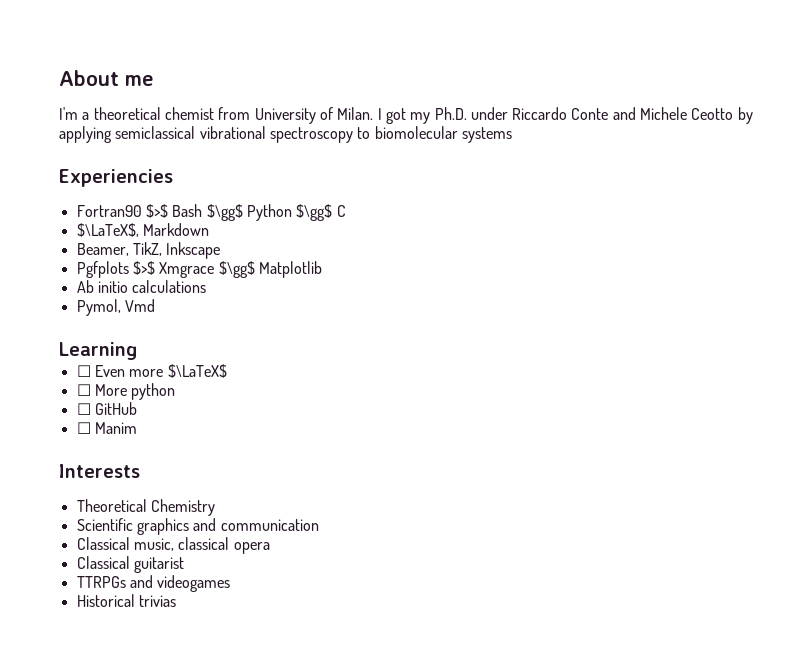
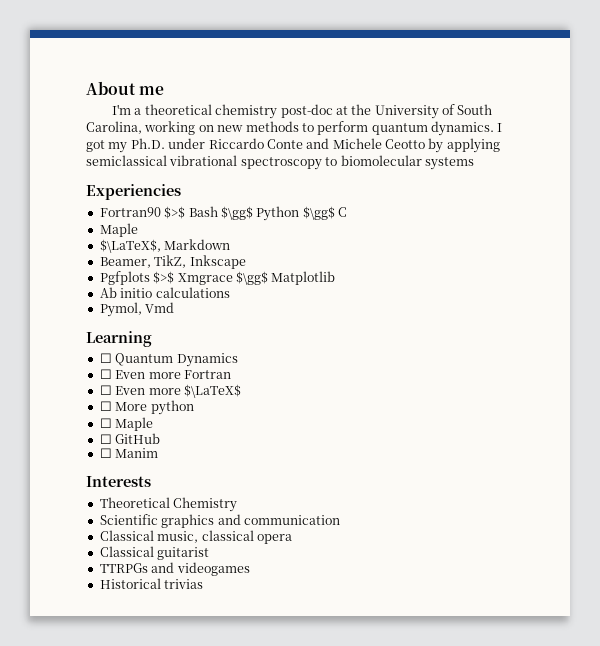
[164,107,374,124] chemist from University of Milan. -> [215,104,493,119] [86,121,494,136] chemistry post-doc at the University of South Carolina, working on new methods to perform quantum dynamics.
(346, 211) none -> [99,223,138,237] // Maple
(137, 351) none -> [99,353,238,367] [99,369,231,379] // ☐ Quantum Dynamics // ☐ Even more Fortran
(176, 391) none -> [99,417,154,431] // ☐ Maple

